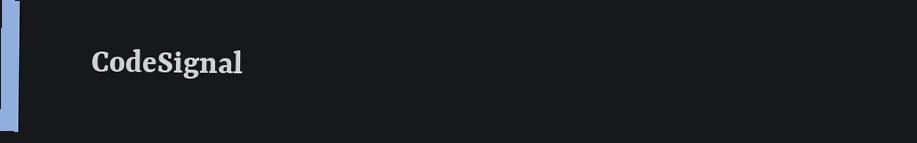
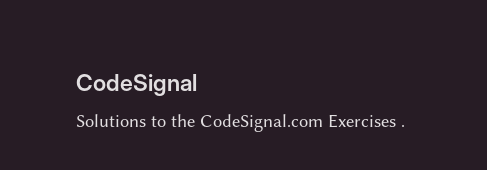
(244, 64) none -> [76,114,405,132] // Solutions to the CodeSignal.com Exercises .

